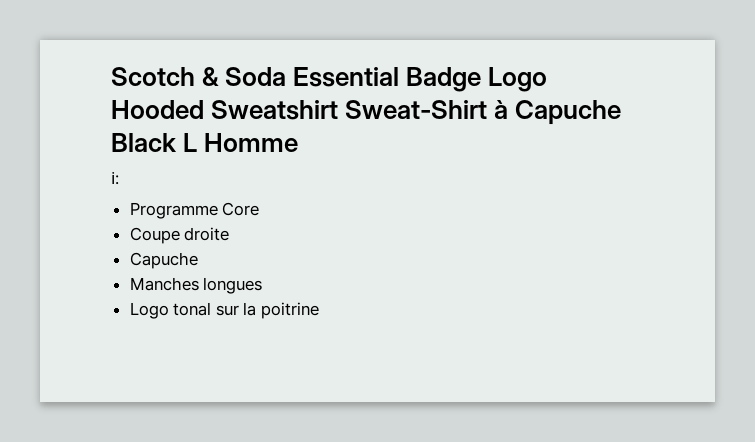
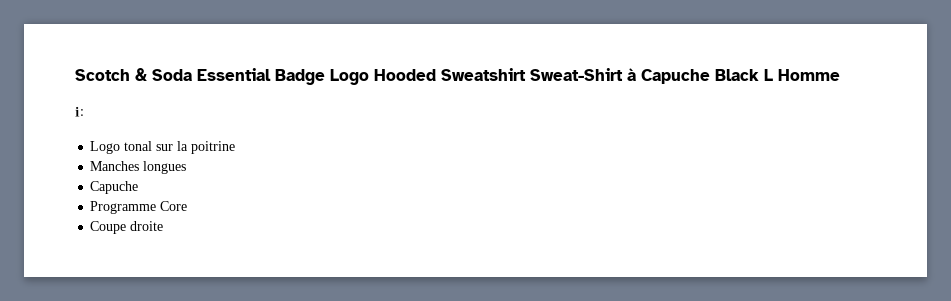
[129,202,260,219] [129,227,230,244] [129,252,198,269] [129,277,263,294] [129,302,320,319] Programme Core // Coupe droite // Capuche // Manches longues // Logo tonal sur la poitrine -> [90,141,236,154] [90,161,187,174] [90,181,139,194] [90,201,188,214] [90,221,164,234] Logo tonal sur la poitrine // Manches longues // Capuche // Programme Core // Coupe droite

